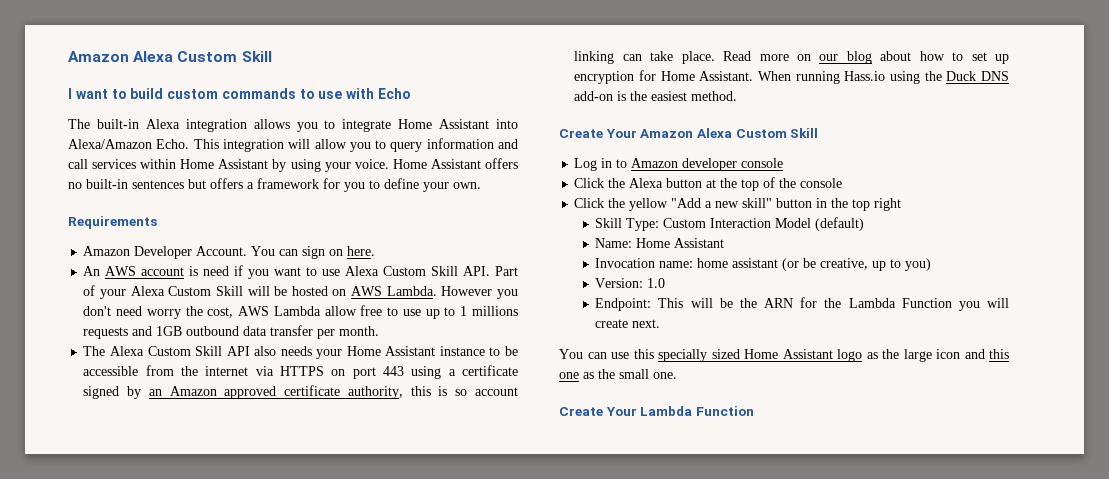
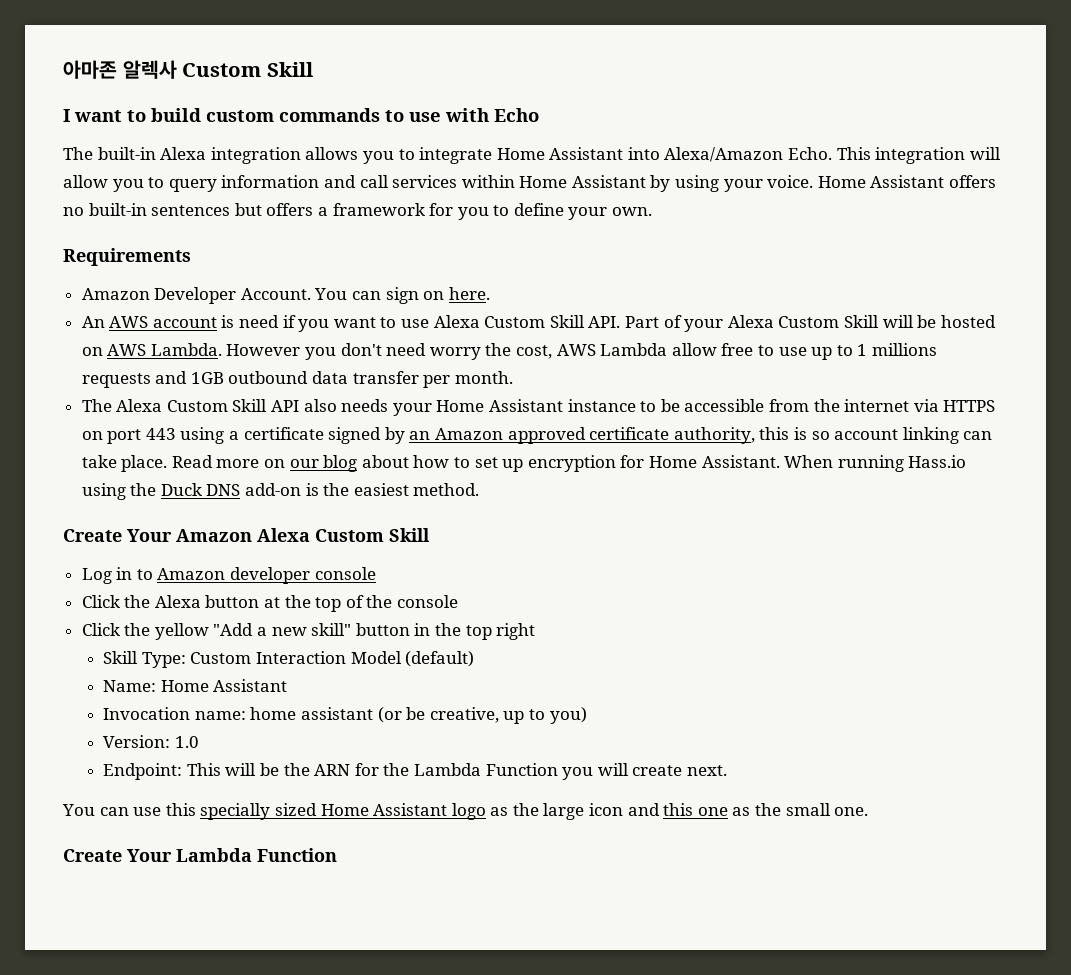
[68,51,174,62] Amazon Alexa -> [63,60,177,79] 아마존 알렉사

